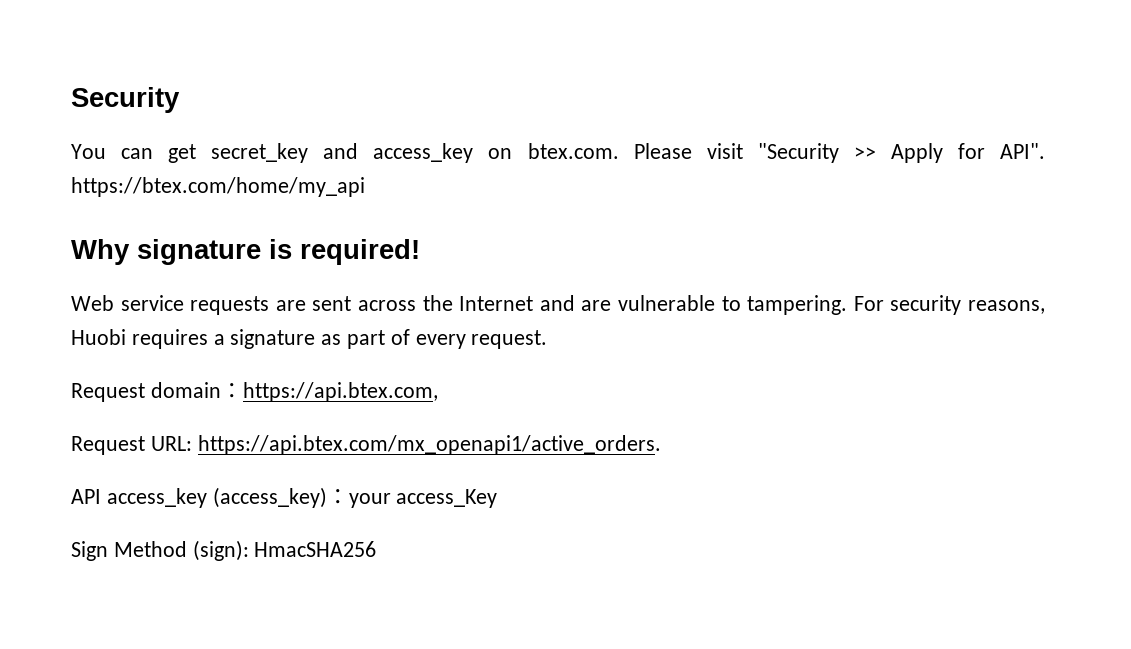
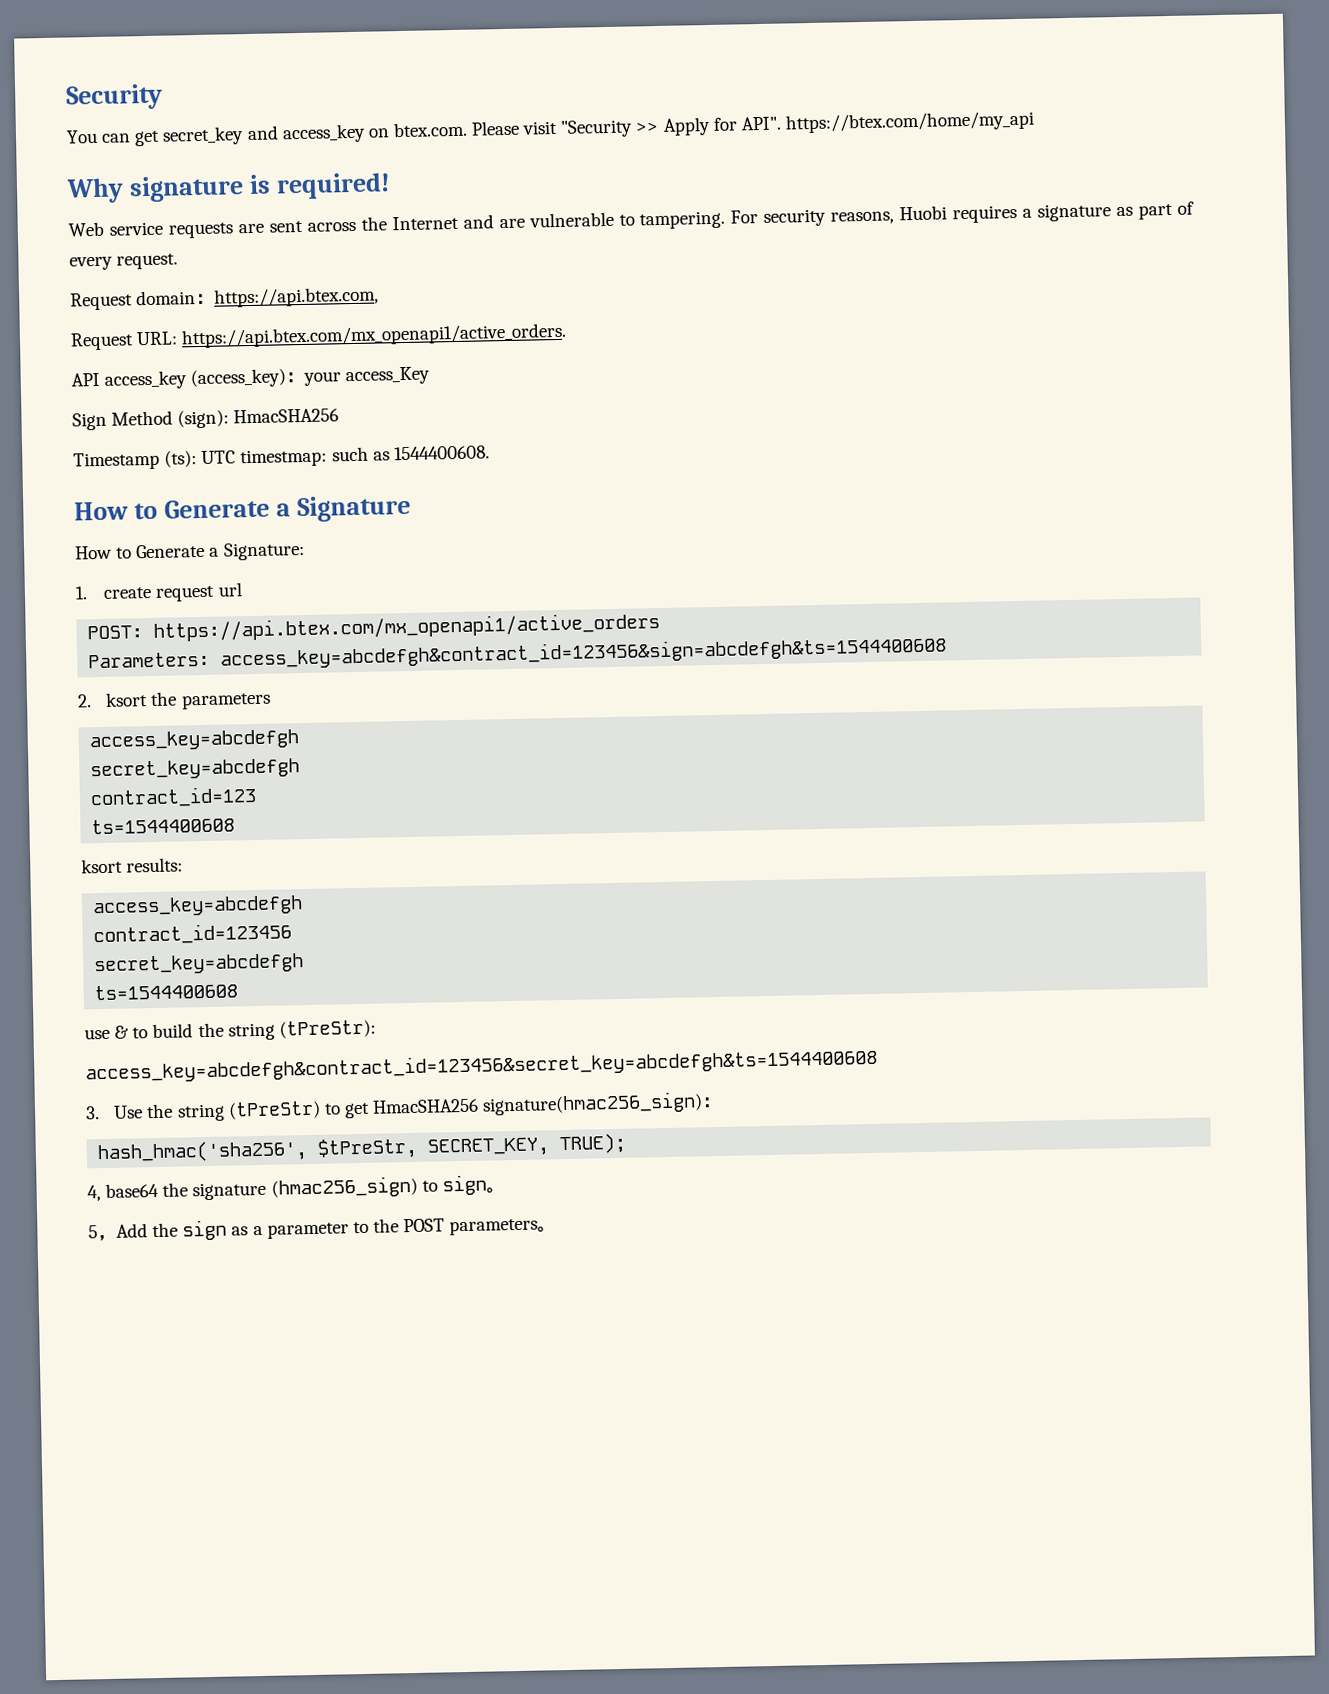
(377, 549) none -> [73,445,490,471] [74,494,411,523] [75,541,305,561] [75,582,243,602] [87,612,661,642] [88,635,948,670] [77,691,271,710] [89,729,300,752] [90,758,301,781] [90,785,258,809] [91,817,236,835] [81,857,184,874] [92,895,304,918] [93,922,293,946] [94,953,305,976] [94,983,239,1001] [84,1019,376,1041] [85,1047,878,1084] [85,1091,723,1122] [97,1132,627,1165] [87,1174,506,1202] [88,1218,558,1242] // Timestamp (ts): UTC timestmap: such as 1544400608. // How to Generate a Signature // How to Generate a Signature: // 1. create request url // POST: https://api.btex.com/mx_openapi1/active_orders // Parameters: access_key=abcdefgh&contract_id=123456&sign=abcdefgh&ts=1544400608 // 2. ksort the parameters // access_key=abcdefgh // secret_key=abcdefgh // contract_id=123 // ts=1544400608 // ksort results: // access_key=abcdefgh // contract_id=123456 // secret_key=abcdefgh // ts=1544400608 // use & to build the string (tPreStr): // access_key=abcdefgh&contract_id=123456&secret_key=abcdefgh&ts=1544400608 // 3. Use the string (tPreStr) to get HmacSHA256 signature(hmac256_sign)： // hash_hmac('sha256', $tPreStr, SECRET_KEY, TRUE); // 4, base64 the signature (hmac256_sign) to sign。 // 5，Add the sign as a parameter to the POST parameters。

